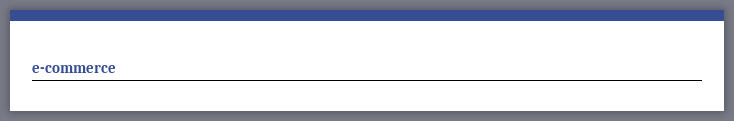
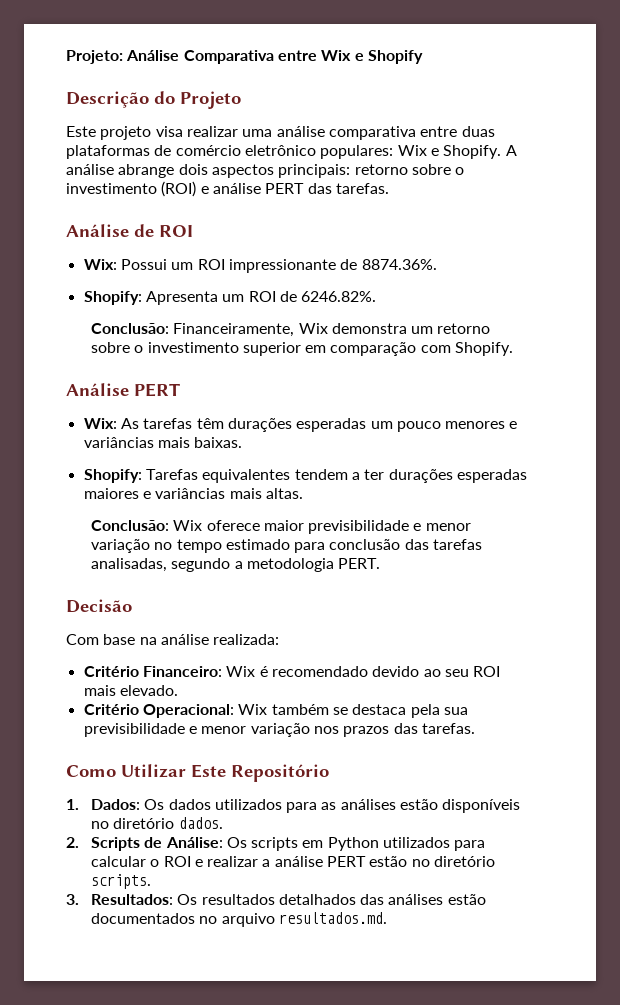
[32,64,116,73] e-commerce -> [66,50,423,64] [66,91,241,109] [66,126,495,140] [66,145,517,159] [66,164,465,178] [66,181,389,197] [66,224,193,237] [83,259,437,273] [83,291,377,305] [90,323,491,337] [90,342,514,356] [66,383,180,397] [83,418,518,432] [83,437,243,448] [83,469,527,483] [83,488,303,499] [90,520,471,534] [90,539,483,553] [90,558,381,572] [66,599,132,613] [66,634,280,645] [83,666,501,677] [83,685,178,696] [83,704,468,718] [83,723,475,737] [66,764,329,782] [66,799,521,813] [90,817,223,829] [66,837,486,851] [90,856,496,867] [90,874,151,889] [66,894,486,905] [90,912,387,927] Projeto: Análise Comparativa entre Wix e Shopify // Descrição do Projeto // Este projeto visa realizar uma análise comparativa entre duas plataformas de comércio eletrônico populares: Wix e Shopify. A análise abrange dois aspectos principais: retorno sobre o investimento (ROI) e análise PERT das tarefas. // Análise de ROI // Wix: Possui um ROI impressionante de 8874.36%. // Shopify: Apresenta um ROI de 6246.82%. // Conclusão: Financeiramente, Wix demonstra um retorno sobre o investimento superior em comparação com Shopify. // Análise PERT // Wix: As tarefas têm durações esperadas um pouco menores e variâncias mais baixas. // Shopify: Tarefas equivalentes tendem a ter durações esperadas maiores e variâncias mais altas. // Conclusão: Wix oferece maior previsibilidade e menor variação no tempo estimado para conclusão das tarefas analisadas, segundo a metodologia PERT. // Decisão // Com base na análise realizada: // Critério Financeiro: Wix é recomendado devido ao seu ROI mais elevado. // Critério Operacional: Wix também se destaca pela sua previsibilidade e menor variação nos prazos das tarefas. // Como Utilizar Este Repositório // 1. Dados: Os dados utilizados para as análises estão disponíveis no diretório dados. // 2. Scripts de Análise: Os scripts em Python utilizados para calcular o ROI e realizar a análise PERT estão no diretório scripts. // 3. Resultados: Os resultados detalhados das análises estão documentados no arquivo resultados.md.

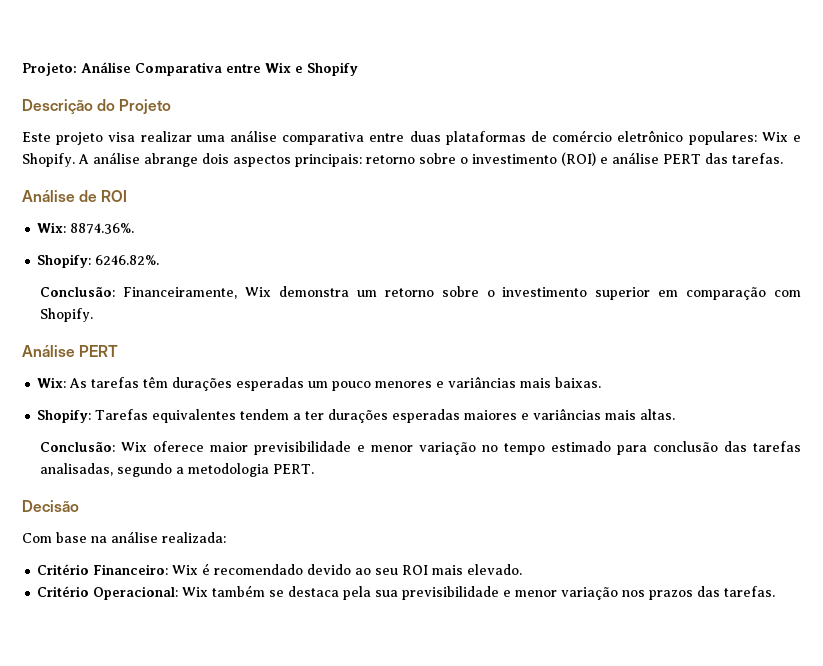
[120,259,437,273] [83,291,297,305] Possui um ROI impressionante de 8874.36%. // Shopify: Apresenta um ROI de -> [70,223,135,234] [37,254,92,268] 8874.36%. // Shopify:
[66,764,329,782] [66,799,521,813] [90,817,223,829] [66,837,486,851] [90,856,496,867] [90,874,151,889] [66,894,486,905] [90,912,387,927] // Como Utilizar Este Repositório // 1. Dados: Os dados utilizados para as análises estão disponíveis no diretório dados. // 2. Scripts de Análise: Os scripts em Python utilizados para calcular o ROI e realizar a análise PERT estão no diretório scripts. // 3. Resultados: Os resultados detalhados das análises estão documentados no arquivo resultados.md. -> (776, 591) none

